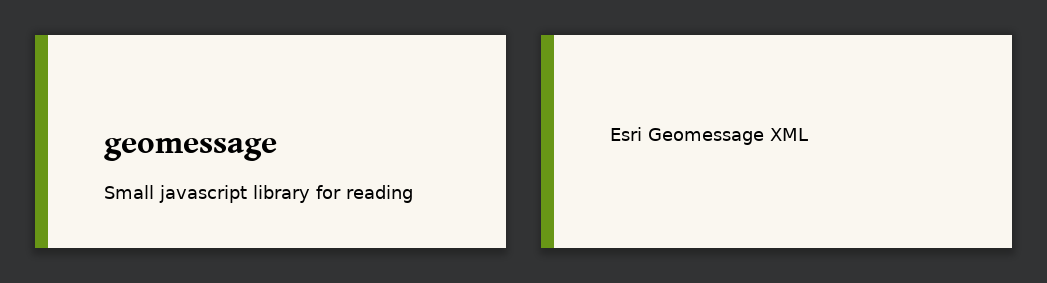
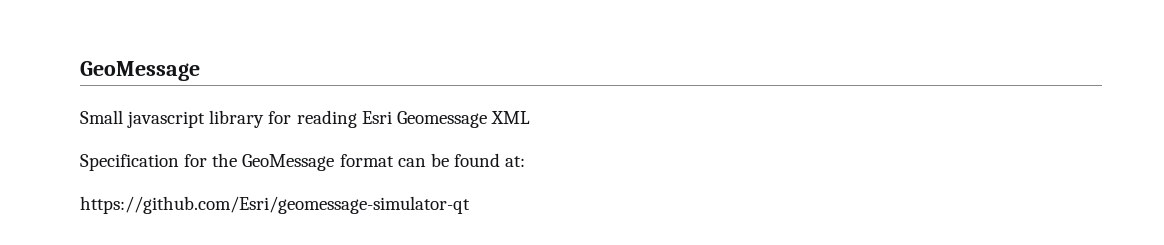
[104,138,277,161] geomessage -> [80,61,200,81] GeoMessage
(808, 134) none -> [80,153,526,171] [80,196,470,214] // Specification for the GeoMessage format can be found at: // https://github.com/Esri/geomessage-simulator-qt

